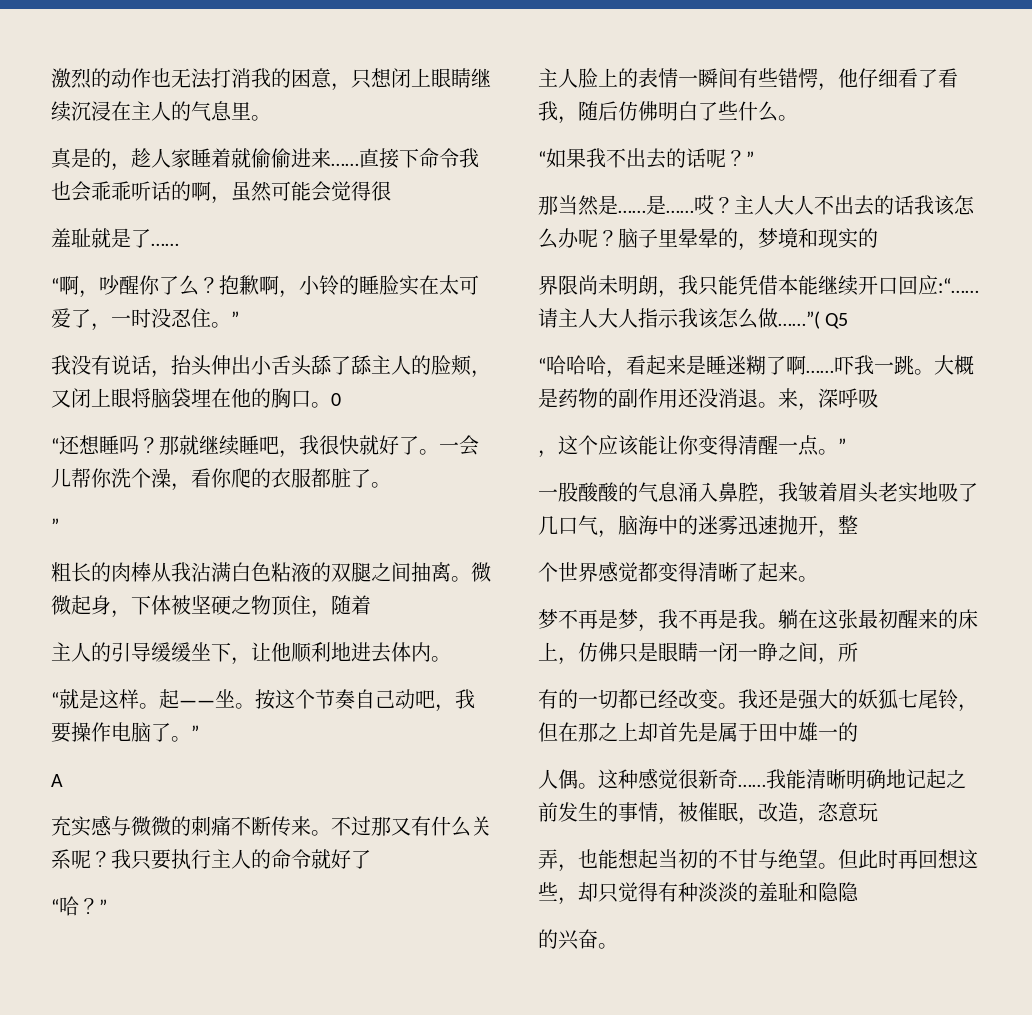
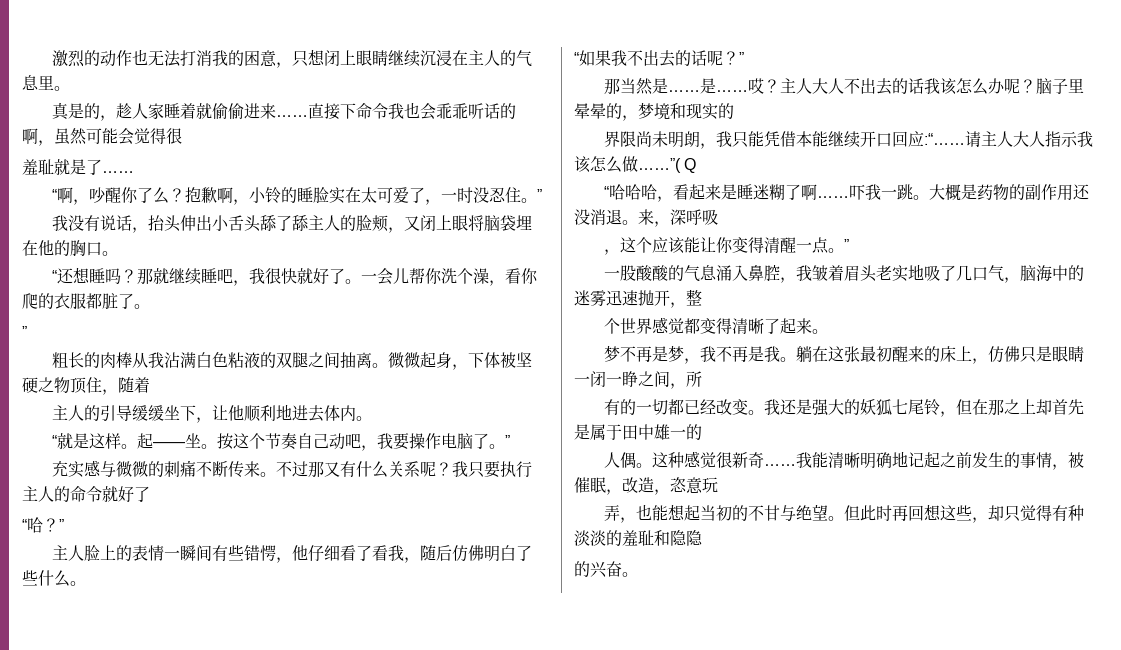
[331,393,341,406] 0 -> (118, 253) none
[51,774,63,787] // A -> (510, 441) none
[825,313,849,329] Q5 -> [684,158,697,173] Q

